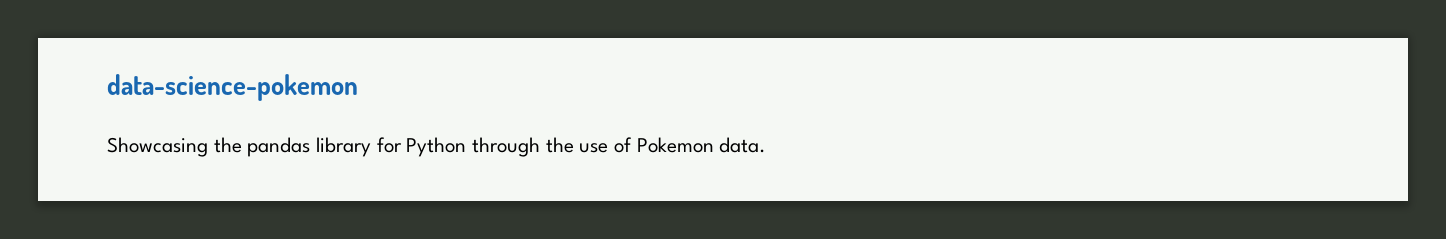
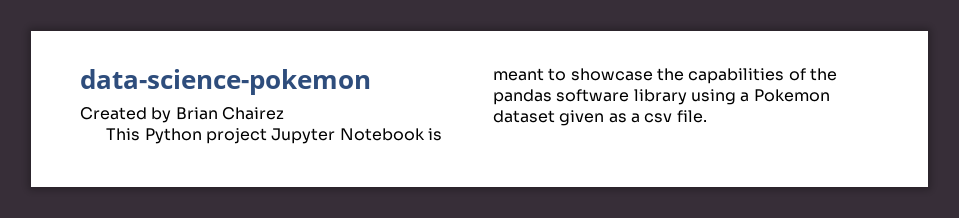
[107,137,767,157] Showcasing the pandas library for Python through the use of Pokemon data. -> [80,107,284,123] [106,128,443,144] [493,68,837,84] [493,89,830,105] [493,110,707,126] Created by Brian Chairez // This Python project Jupyter Notebook is meant to showcase the capabilities of the pandas software library using a Pokemon dataset given as a csv file.

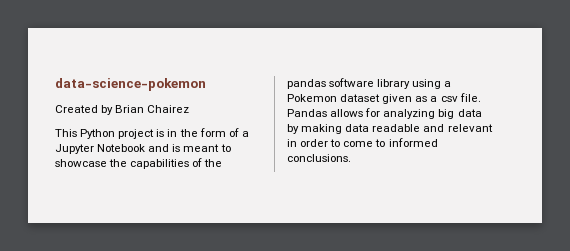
(268, 136) none -> [156,128,249,137] is in the form of a
(425, 134) none -> [148,144,170,152] and
(707, 116) none -> [287,108,482,119] [287,124,493,134] [287,138,438,147] [287,154,351,162] Pandas allows for analyzing big data by making data readable and relevant in order to come to informed conclusions.

